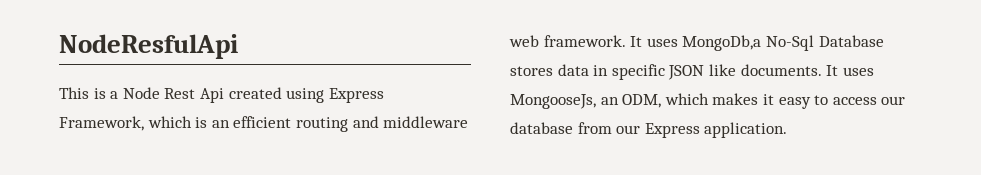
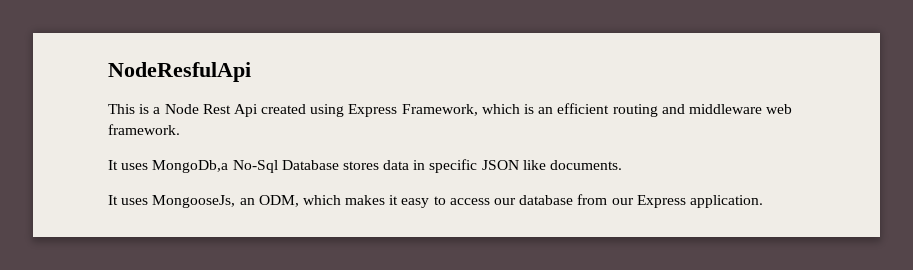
(626, 41) none -> (180, 129) //
(822, 70) none -> (623, 165) //

